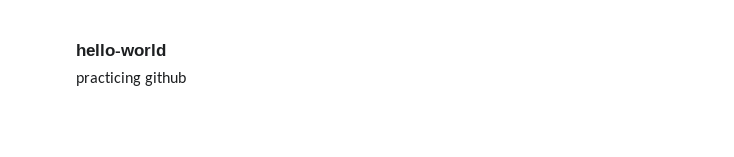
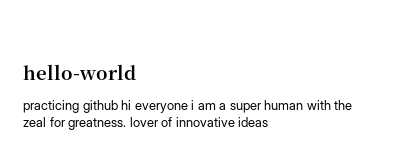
(187, 79) none -> [121,100,353,113] [23,117,269,130] hi everyone i am a super human with the zeal for greatness. lover of innovative ideas

